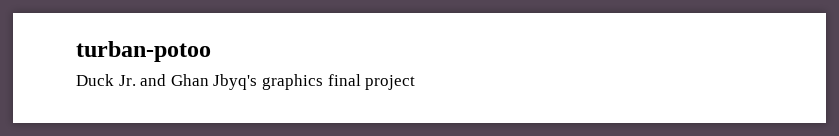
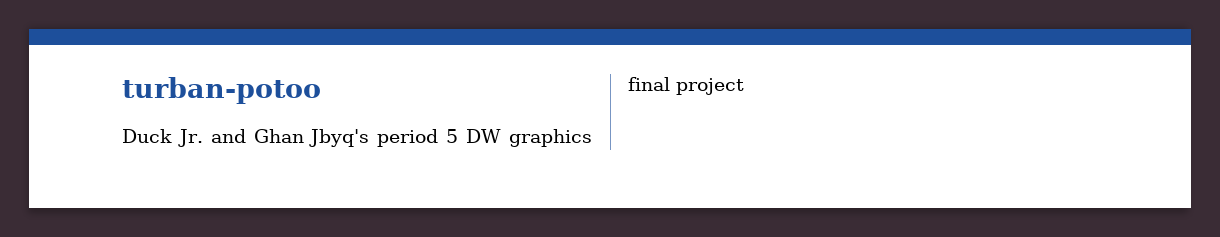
(258, 82) none -> [377,129,502,147] period 5 DW

